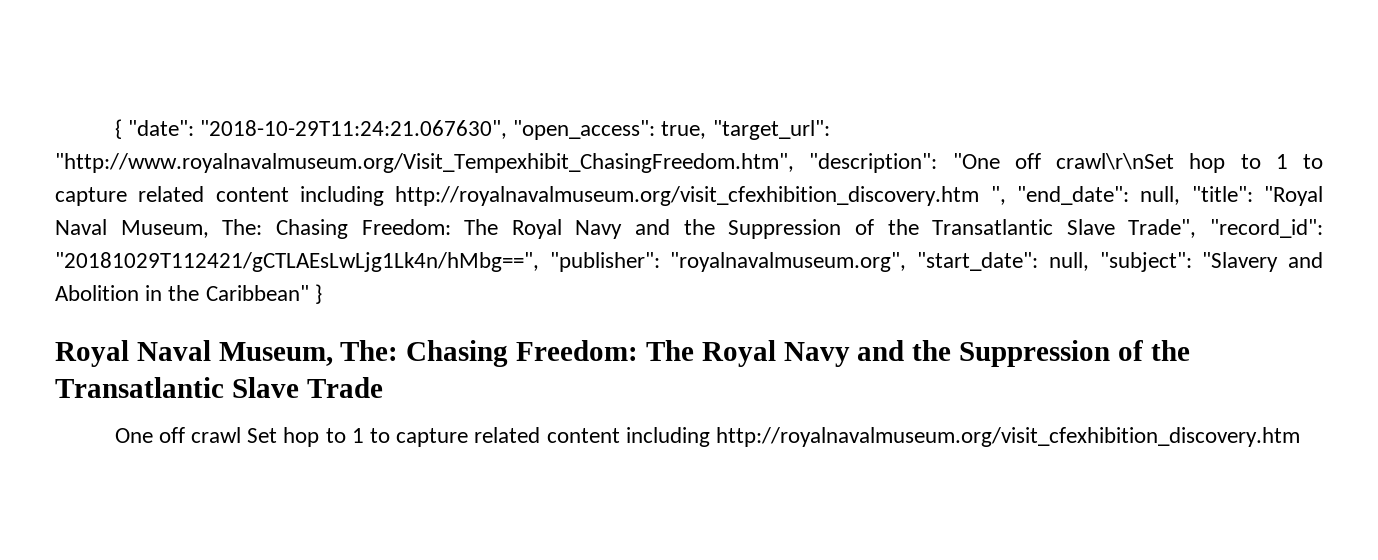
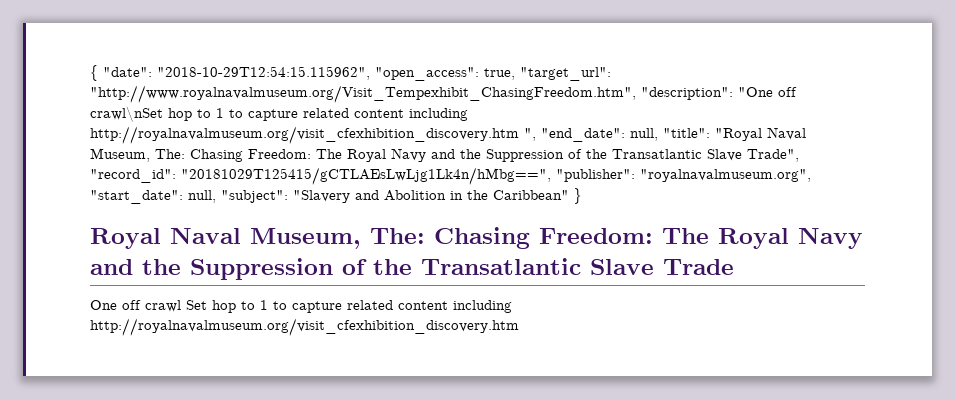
[200,120,508,139] "2018-10-29T11:24:21.067630", -> [157,66,370,80] "2018-10-29T12:54:15.115962",
[1056,153,1174,170] crawl\r\nSet -> [90,106,163,122] crawl\nSet
[55,252,539,272] "20181029T112421/gCTLAEsLwLjg1Lk4n/hMbg==", -> [181,167,551,185] "20181029T125415/gCTLAEsLwLjg1Lk4n/hMbg==",

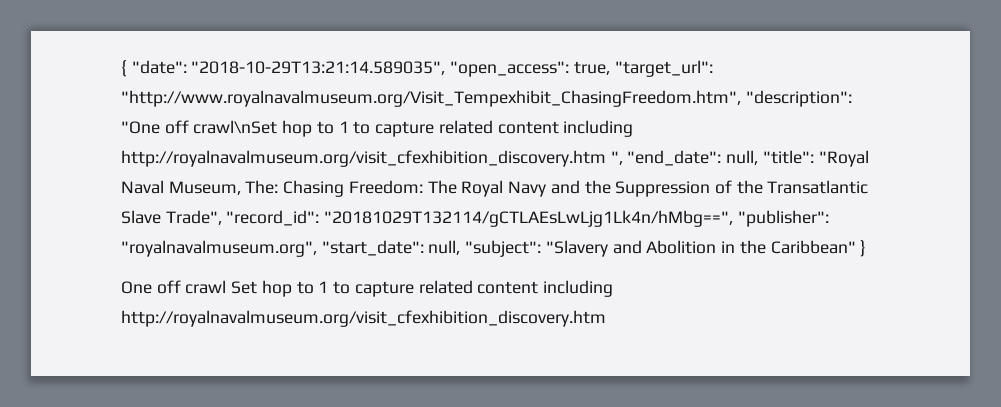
[157,66,370,80] "2018-10-29T12:54:15.115962", -> [191,61,446,75] "2018-10-29T13:21:14.589035",
[181,167,551,185] "20181029T125415/gCTLAEsLwLjg1Lk4n/hMbg==", -> [324,210,734,227] "20181029T132114/gCTLAEsLwLjg1Lk4n/hMbg==",
[90,227,863,249] [90,258,734,280] // Royal Naval Museum, The: Chasing Freedom: The Royal Navy and the Suppression of the Transatlantic Slave Trade -> (867, 248) none

